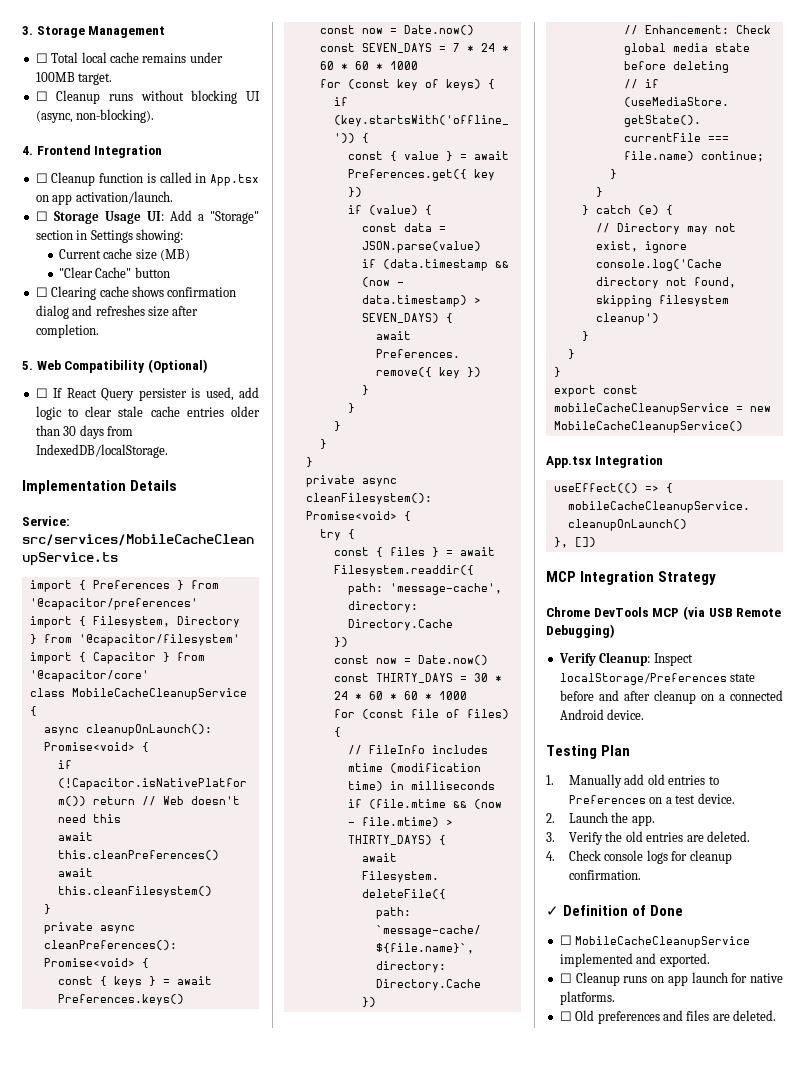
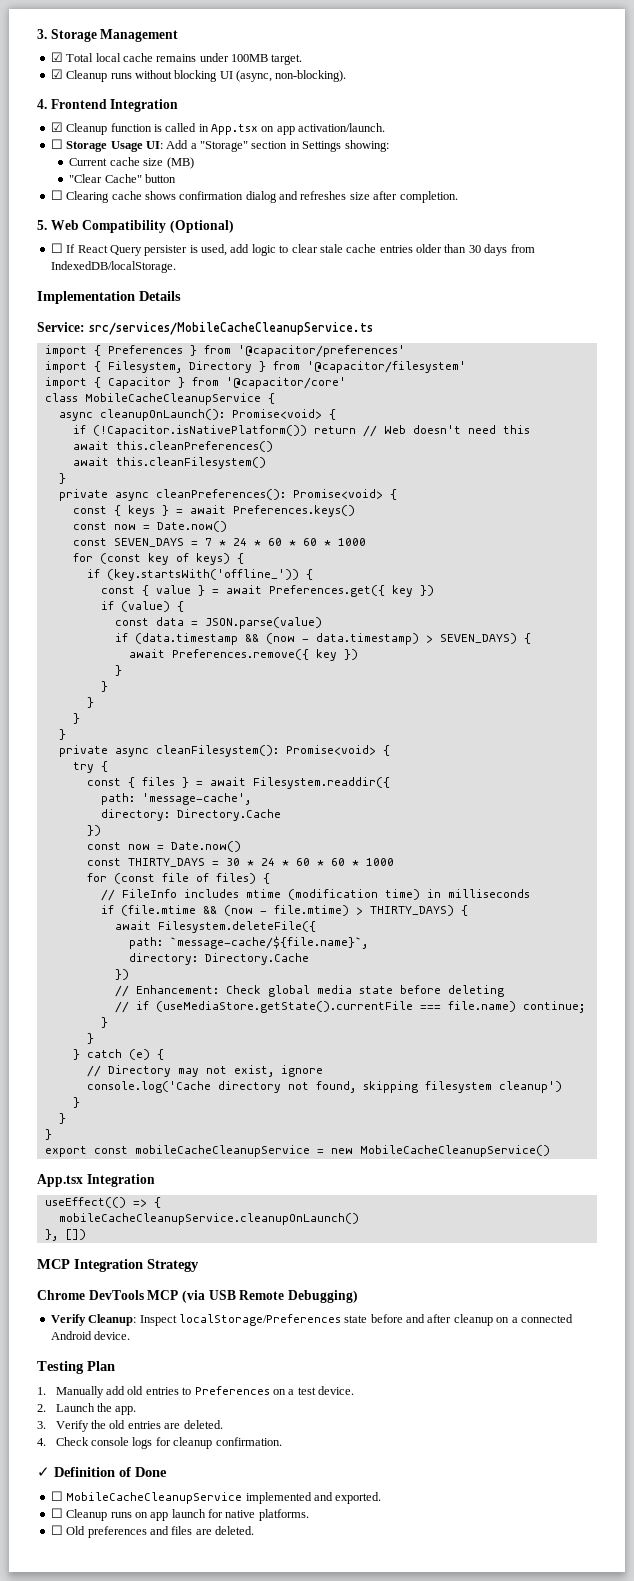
[35,53,48,63] ☐ -> [50,52,63,62] ☑
[35,91,48,101] ☐ -> [50,69,63,79] ☑
[35,173,48,183] ☐ -> [50,122,63,132] ☑

